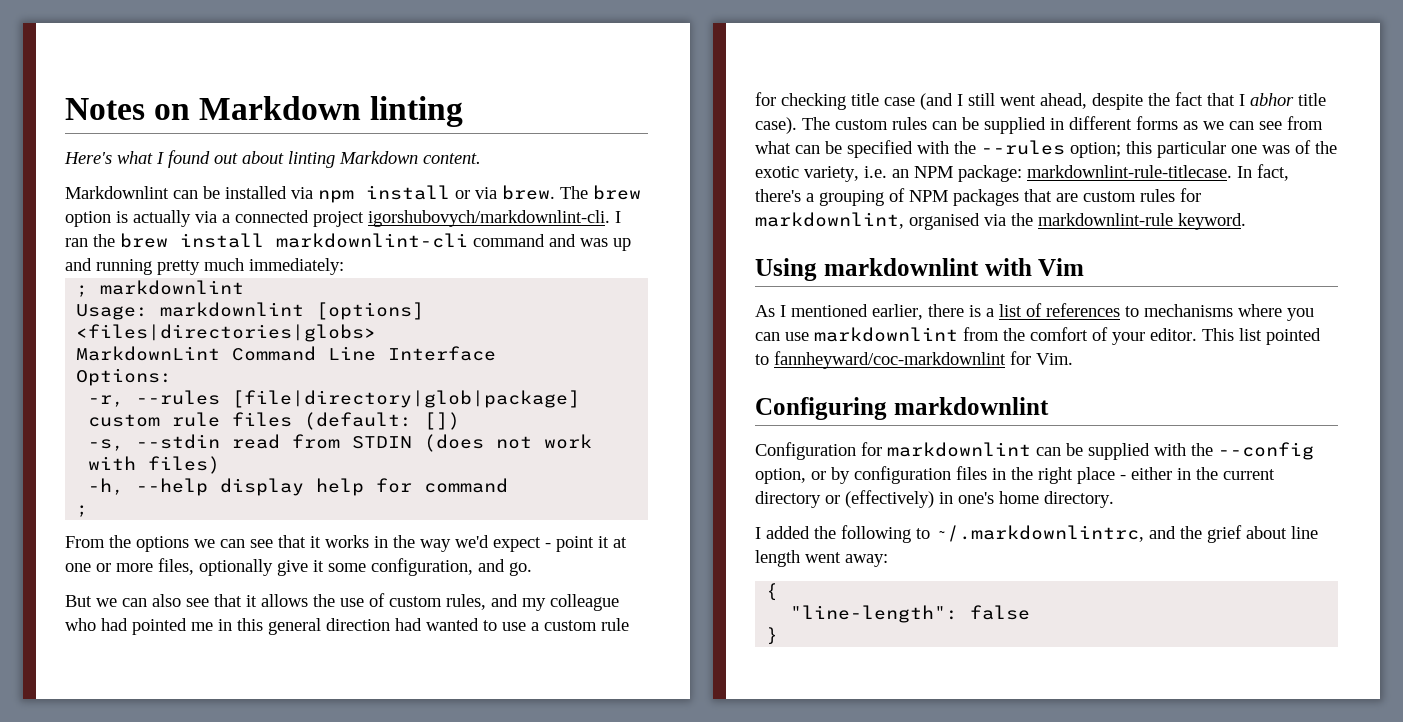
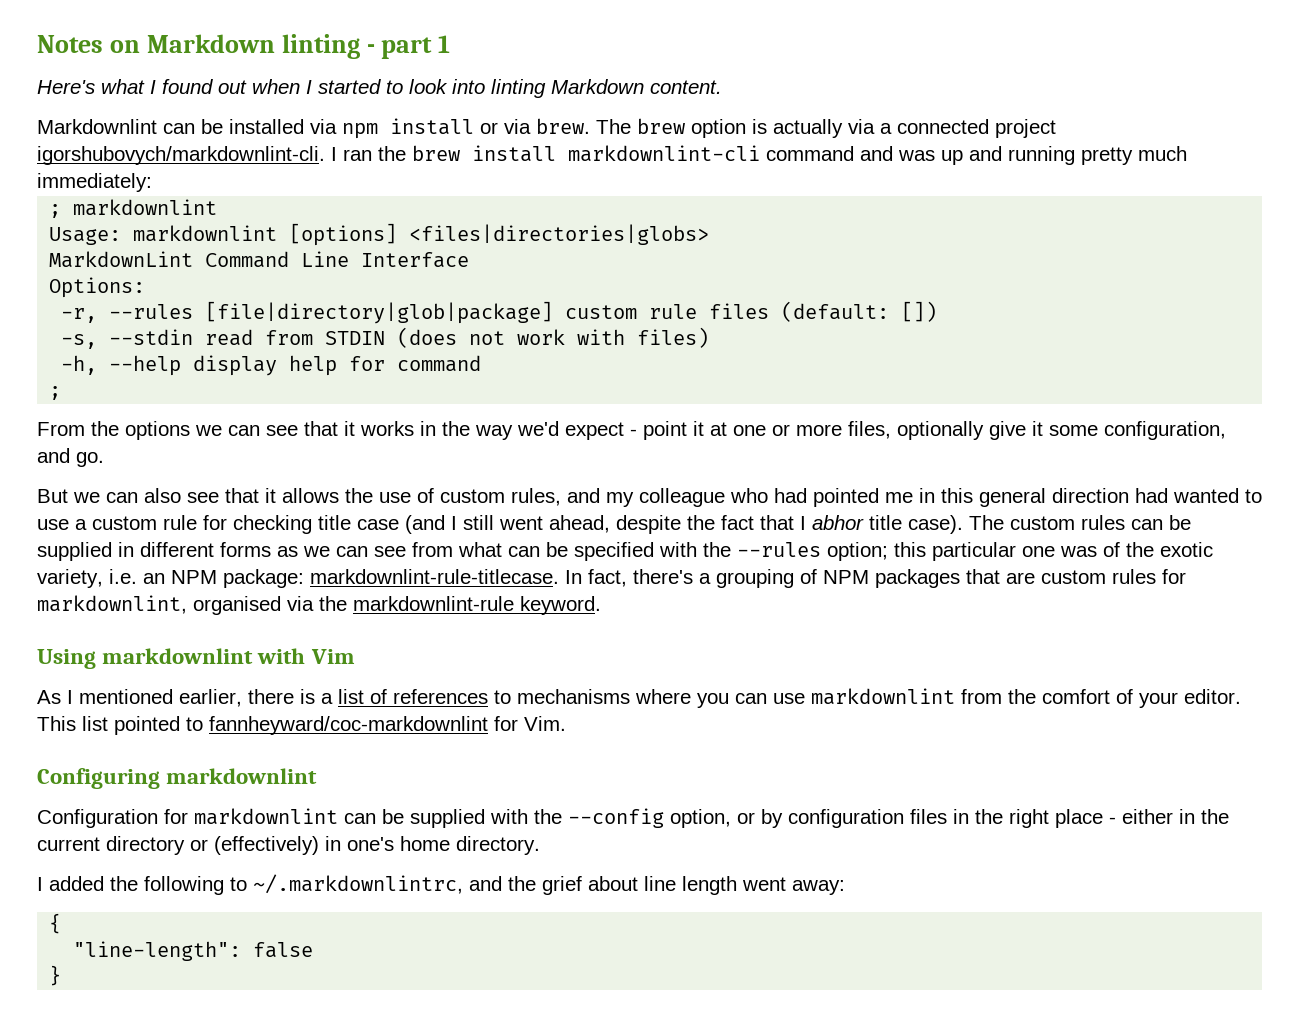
(464, 111) none -> [366,35,451,59] - part 1
[242,151,284,164] about -> [252,79,485,94] when I started to look into

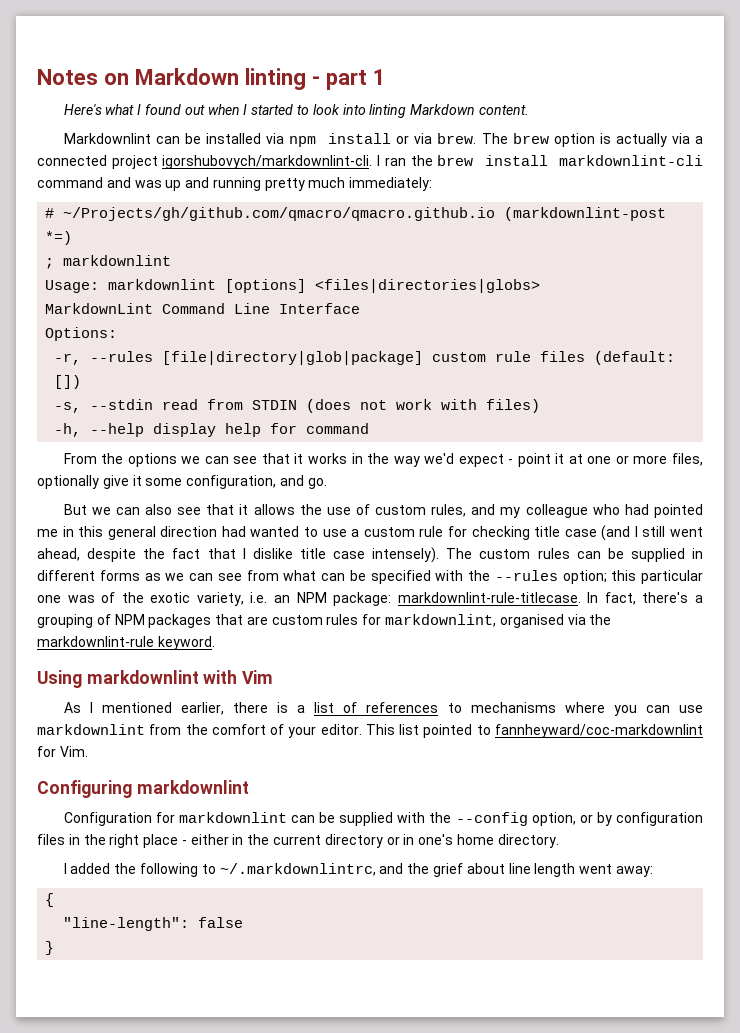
(152, 182) none -> [45,207,667,221] [45,231,73,245] // # ~/Projects/gh/github.com/qmacro/qmacro.github.io (markdownlint-post *=)
[49,386,62,400] // ; -> (370, 428) none
[812,515,963,534] abhor title case). -> [252,547,440,563] dislike title case intensely).
[214,836,319,855] (effectively) -> (400, 840) none

